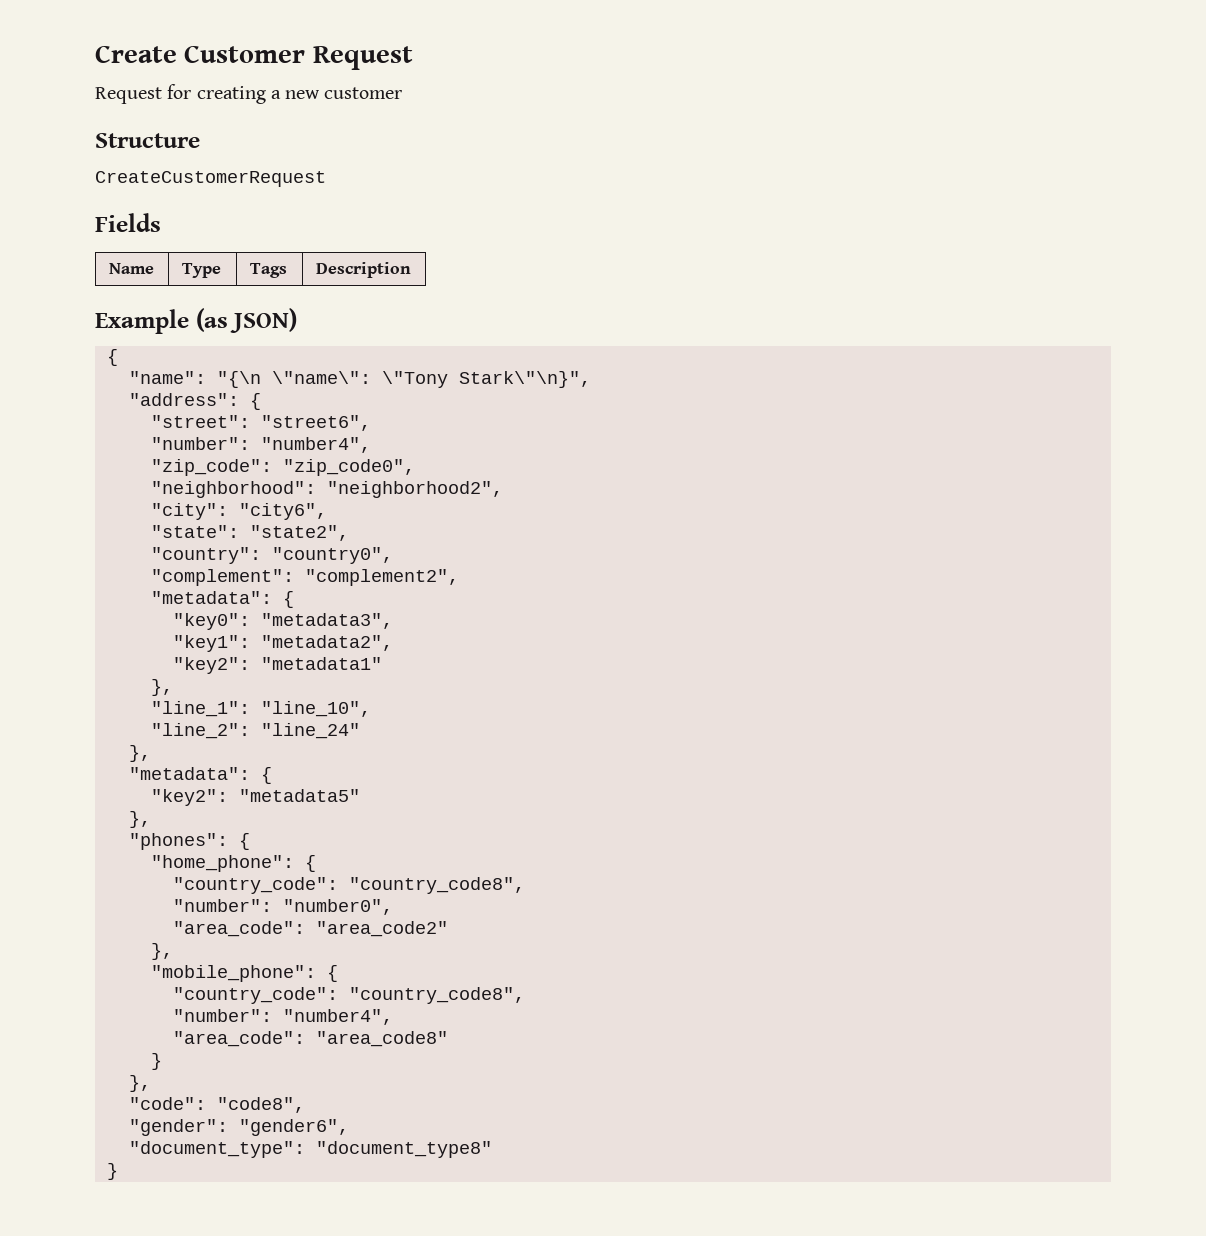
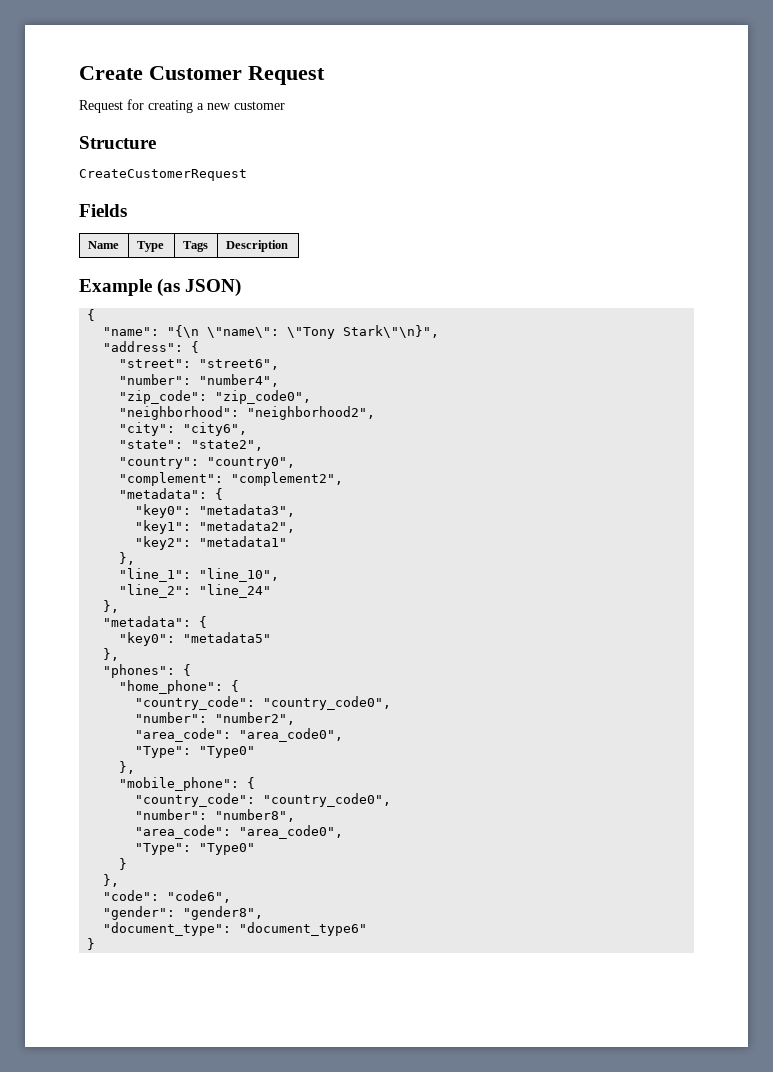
[150,789,228,806] "key2": -> [119,632,176,646] "key0":
[348,877,525,894] [172,899,393,915] [172,921,448,937] "country_code8", // "number": "number0", // "area_code": "area_code2" -> [263,696,392,710] [135,712,296,725] [135,728,344,742] [135,746,256,758] "country_code0", // "number": "number2", // "area_code": "area_code0", // "Type": "Type0"
[348,987,525,1004] [172,1009,393,1025] [172,1031,448,1047] "country_code8", // "number": "number4", // "area_code": "area_code8" -> [263,793,392,807] [135,809,296,822] [135,825,344,839] [135,843,256,855] "country_code0", // "number": "number8", // "area_code": "area_code0", // "Type": "Type0"
[216,1097,305,1113] "code8", -> [167,890,232,903] "code6",
[238,1119,349,1136] "gender6", -> [183,906,264,920] "gender8",
[315,1141,492,1158] "document_type8" -> [239,922,368,936] "document_type6"

